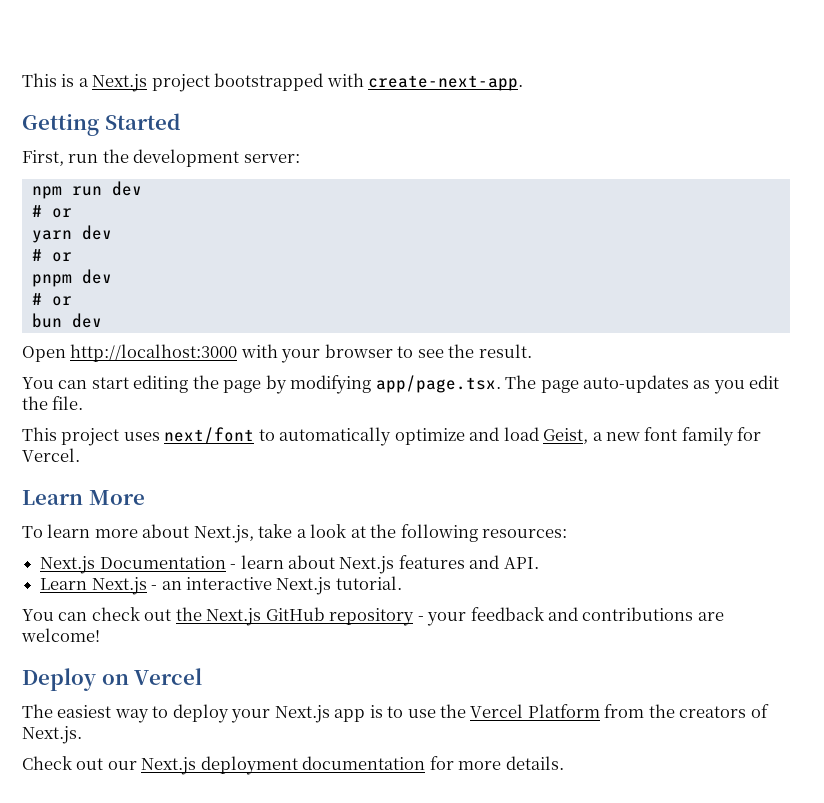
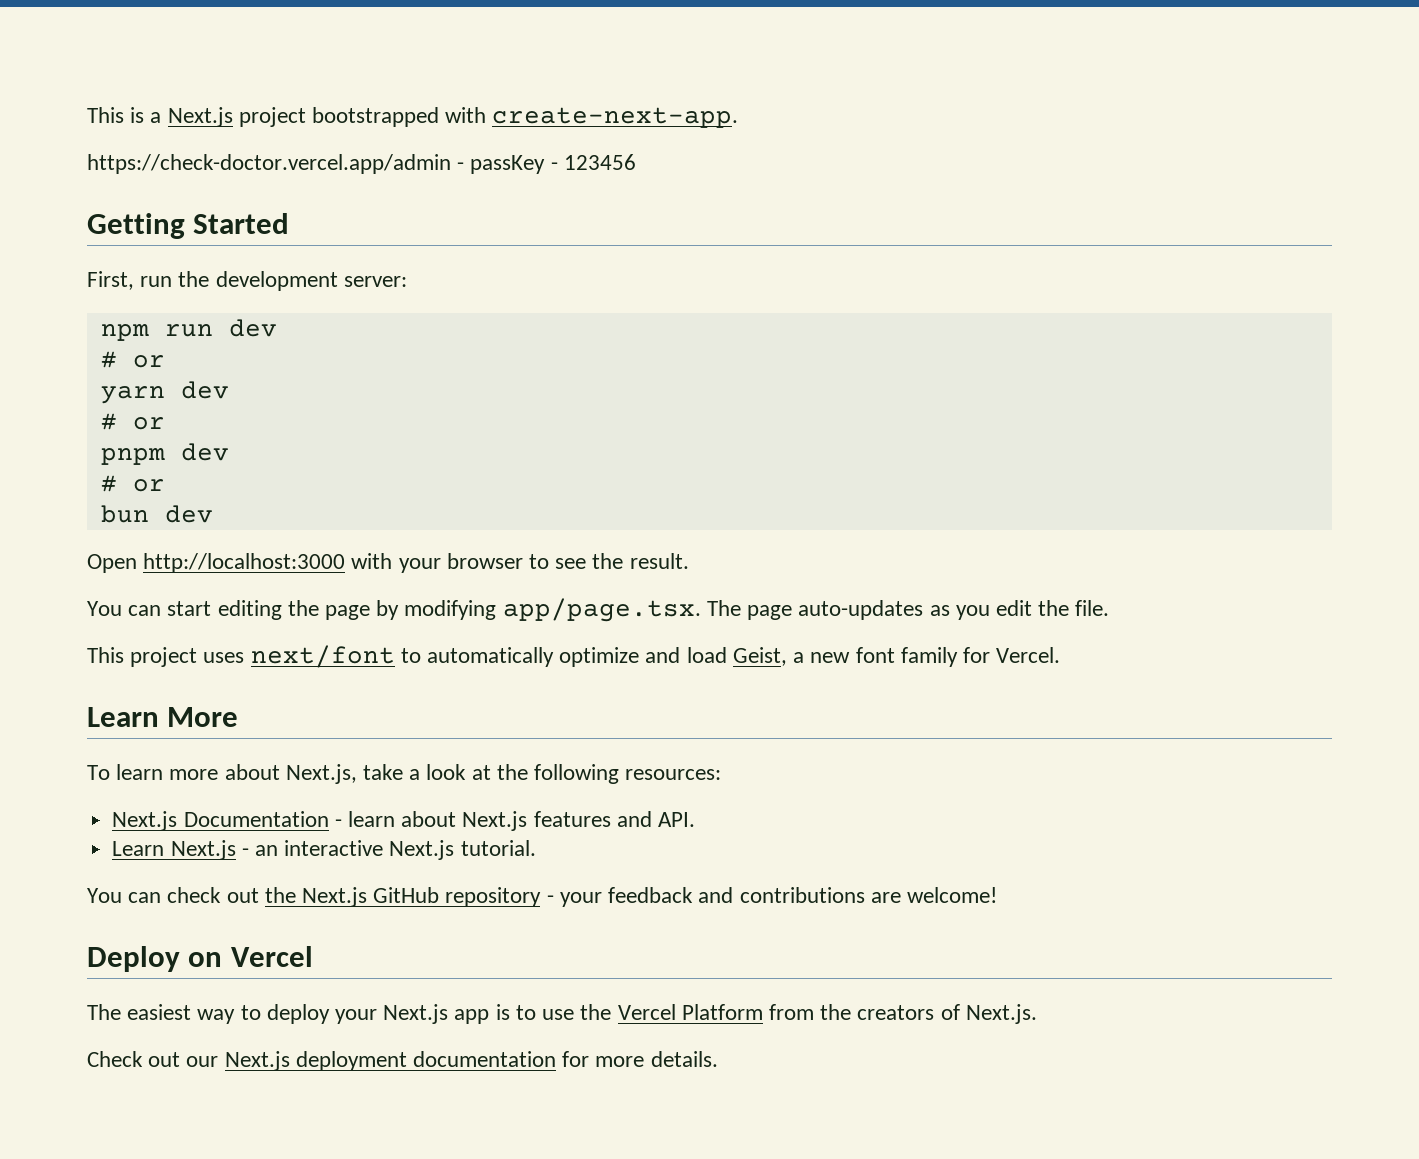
(524, 83) none -> [87,154,636,174] // https://check-doctor.vercel.app/admin - passKey - 123456

